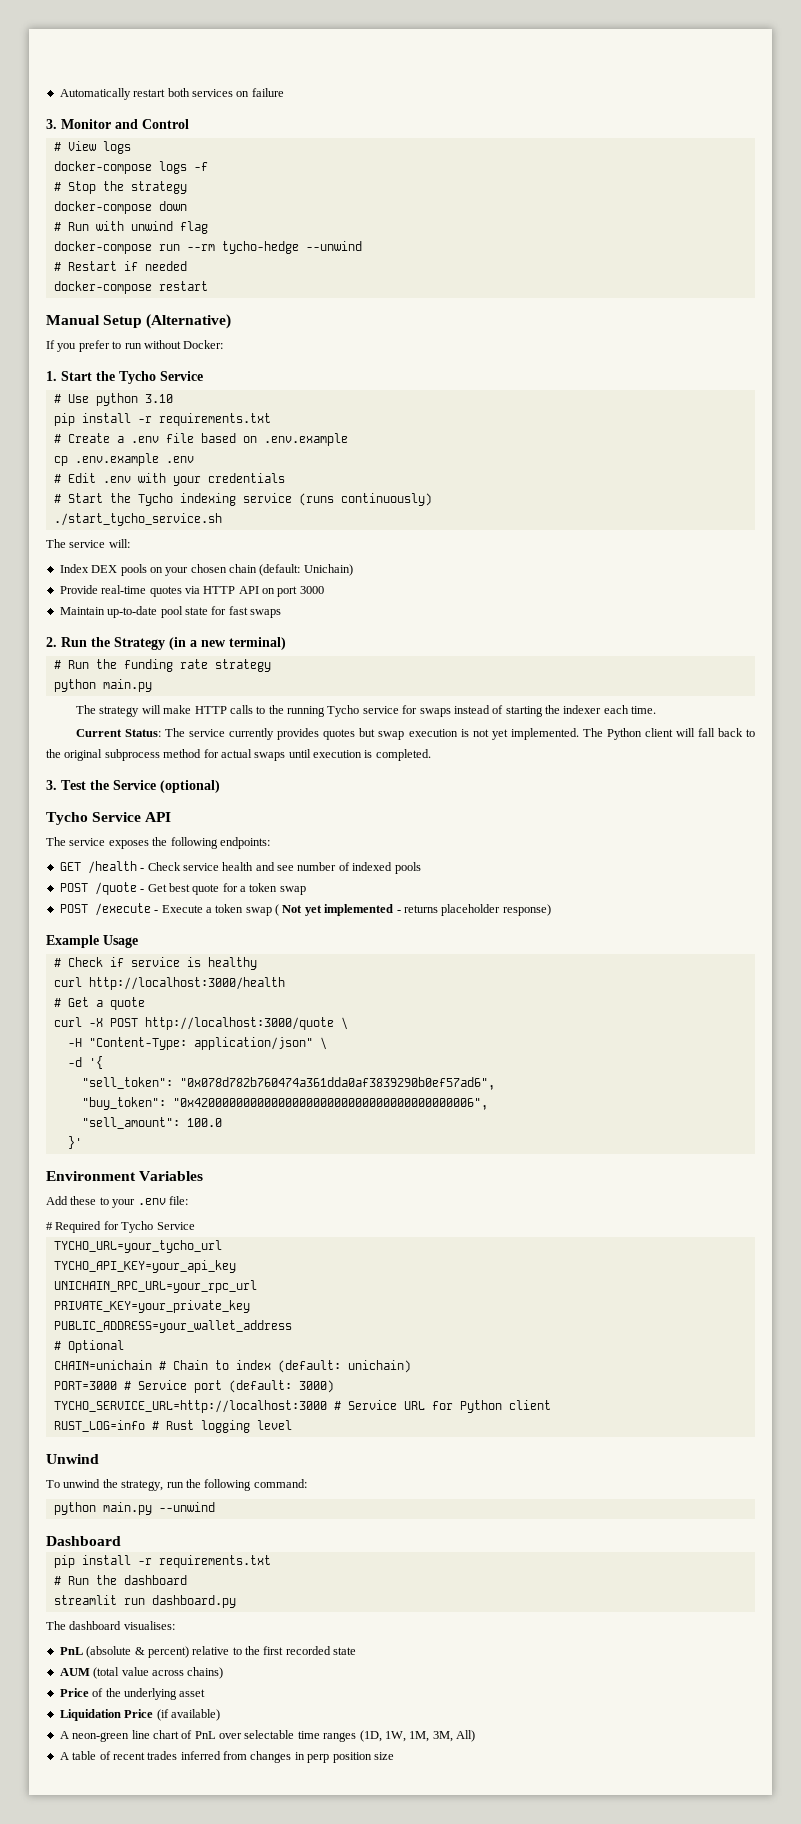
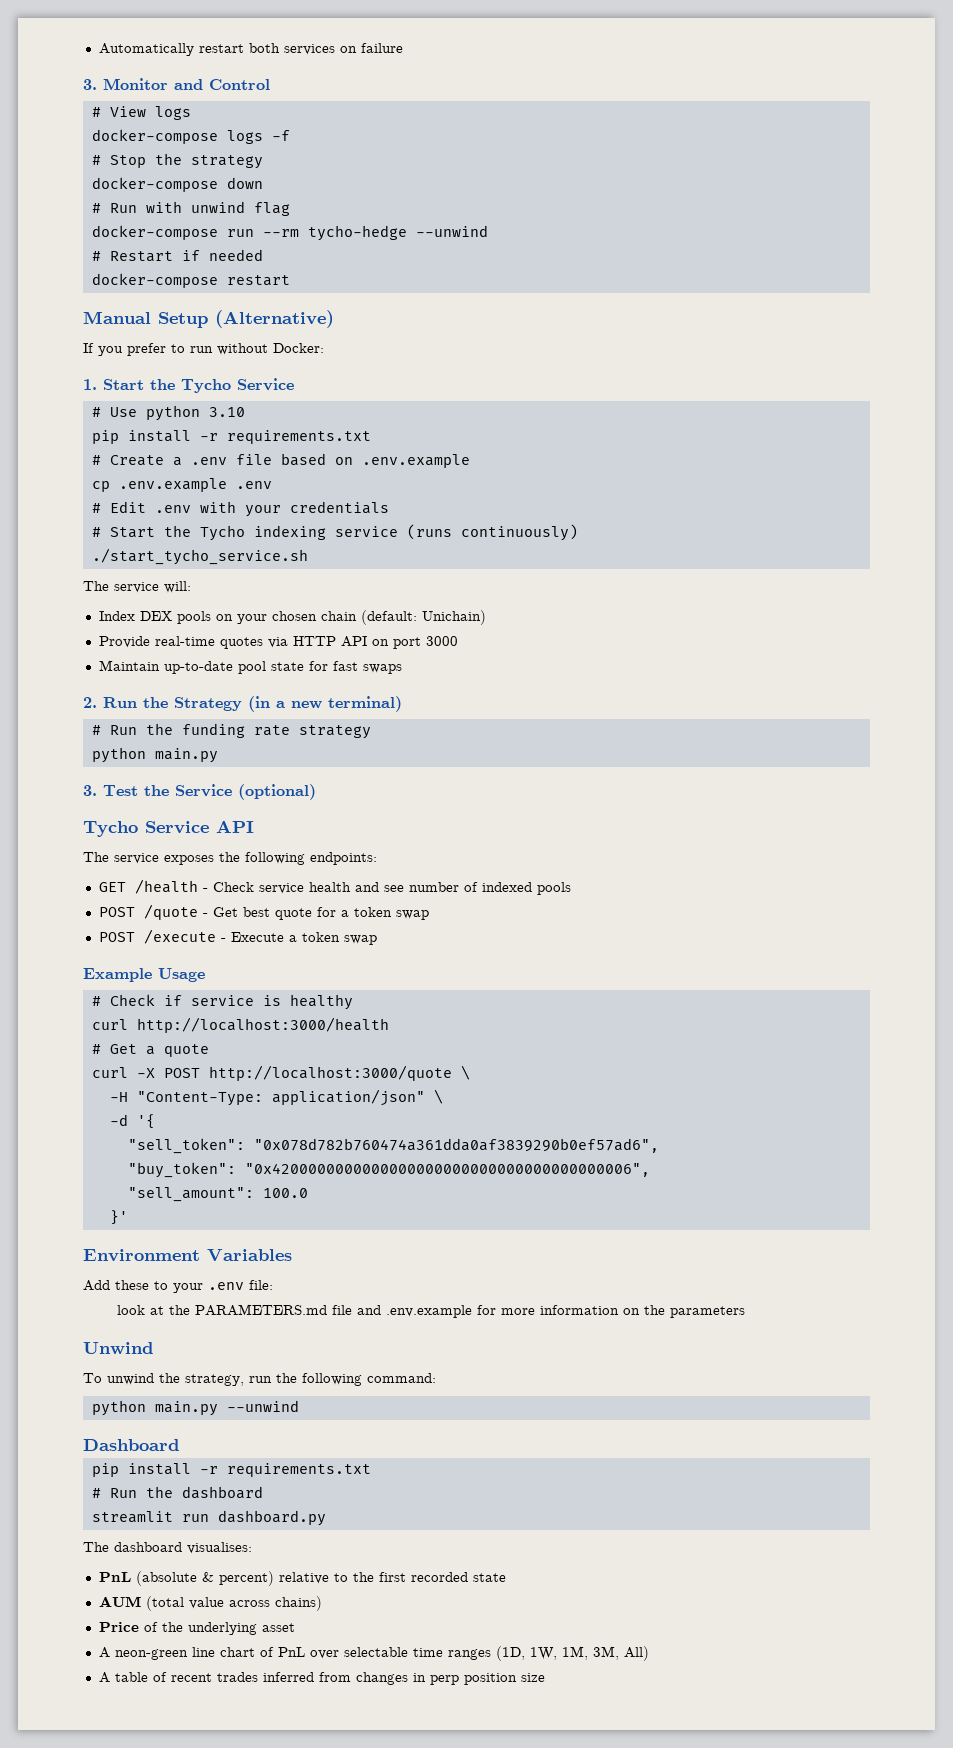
[76,705,657,717] [76,728,755,740] [46,749,431,761] // The strategy will make HTTP calls to the running Tycho service for swaps instead of starting the indexer each time. // Current Status: The service currently provides quotes but swap execution is not yet implemented. The Python client will fall back to the original subprocess method for actual swaps until execution is completed. -> (218, 755) none
[275,904,551,916] ( Not yet implemented - returns placeholder response) -> (377, 940) none
[46,1221,195,1233] [53,1240,222,1253] [53,1260,236,1273] [53,1280,257,1293] [53,1300,250,1313] [53,1320,292,1333] [53,1340,124,1353] [53,1360,411,1373] [53,1380,334,1393] [53,1400,551,1413] [53,1420,292,1433] # Required for Tycho Service // TYCHO_URL=your_tycho_url // TYCHO_API_KEY=your_api_key // UNICHAIN_RPC_URL=your_rpc_url // PRIVATE_KEY=your_private_key // PUBLIC_ADDRESS=your_wallet_address // # Optional // CHAIN=unichain # Chain to index (default: unichain) // PORT=3000 # Service port (default: 3000) // TYCHO_SERVICE_URL=http://localhost:3000 # Service URL for Python client // RUST_LOG=info # Rust logging level -> [117,1304,746,1318] look at the PARAMETERS.md file and .env.example for more information on the parameters
[59,1709,220,1721] // Liquidation Price (if available) -> (295, 1627) none

